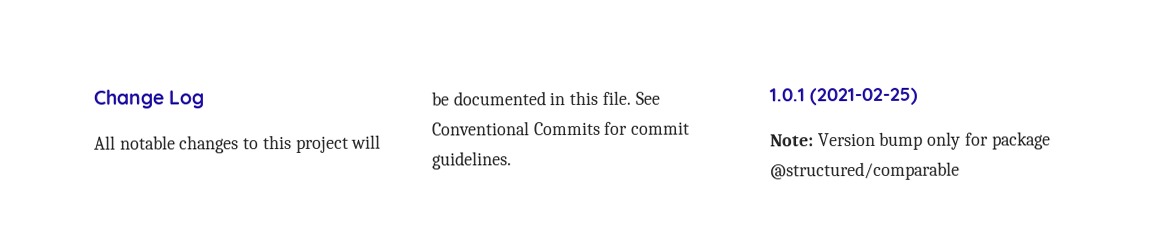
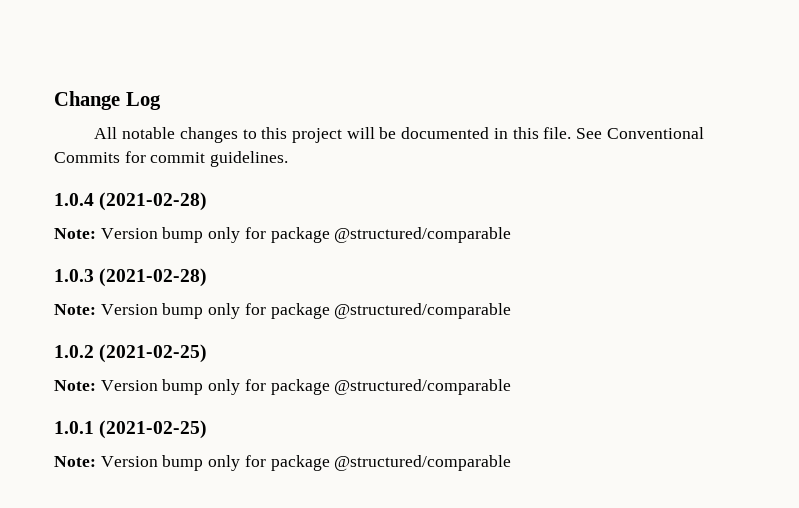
(512, 160) none -> [54,192,208,211] [54,227,512,243] [54,268,208,287] [54,303,512,319] [54,344,208,363] [54,379,512,395] // 1.0.4 (2021-02-28) // Note: Version bump only for package @structured/comparable // 1.0.3 (2021-02-28) // Note: Version bump only for package @structured/comparable // 1.0.2 (2021-02-25) // Note: Version bump only for package @structured/comparable

